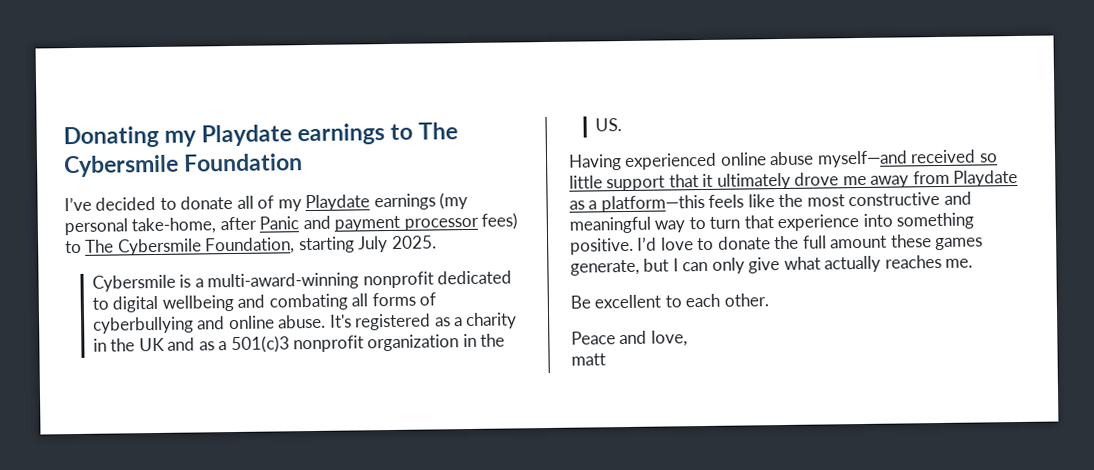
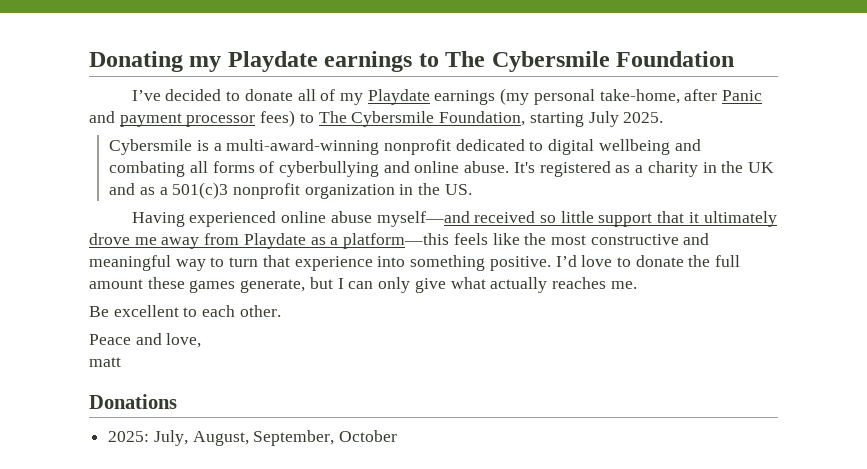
(606, 359) none -> [89,394,177,409] [108,430,398,446] // Donations // 2025: July, August, September, October

